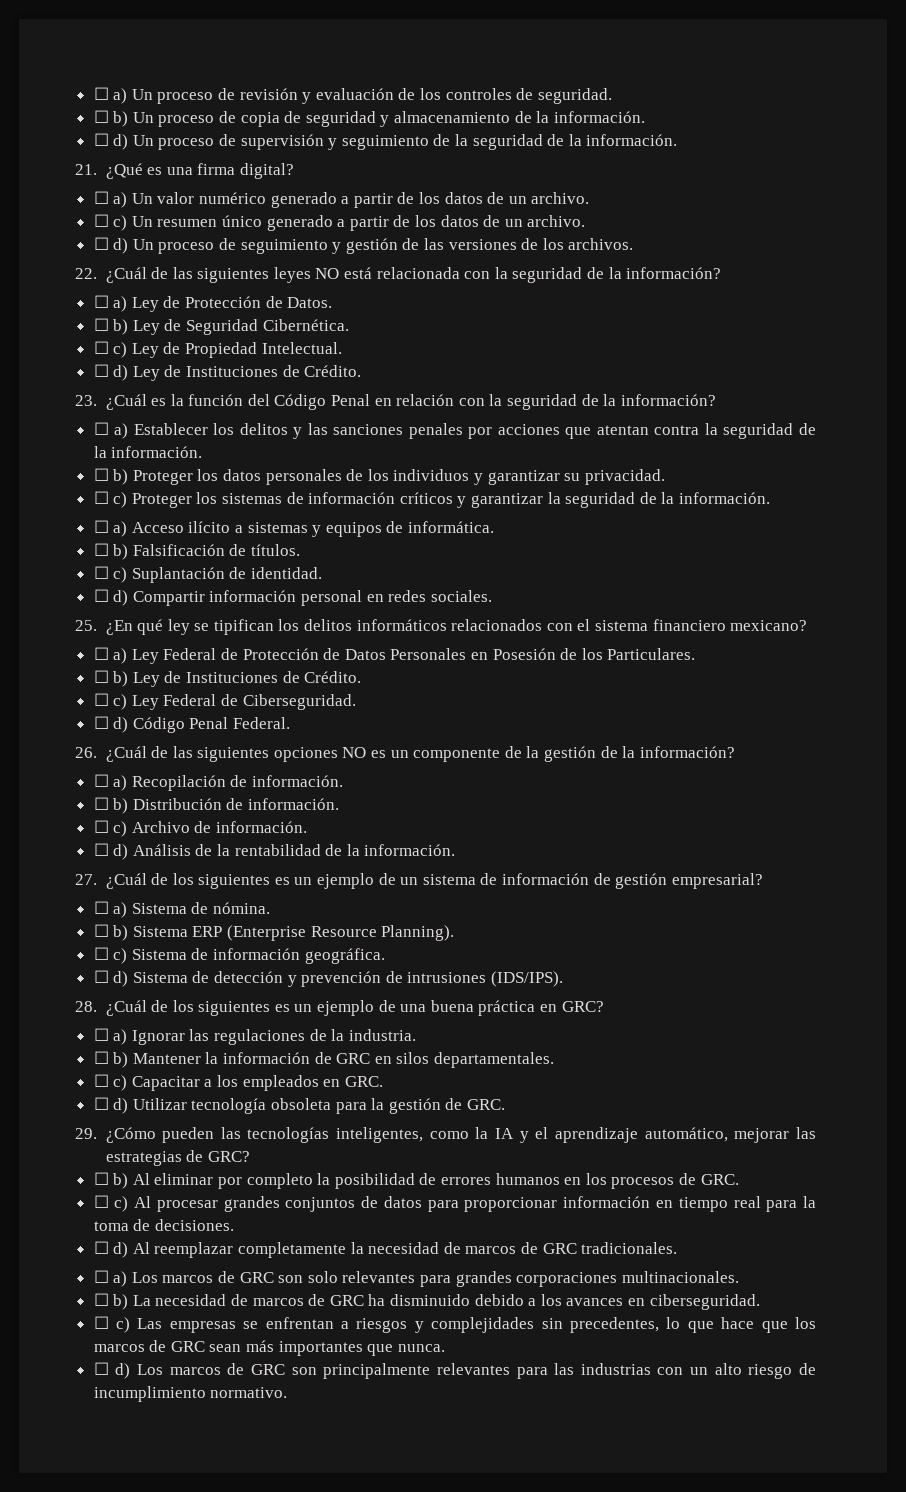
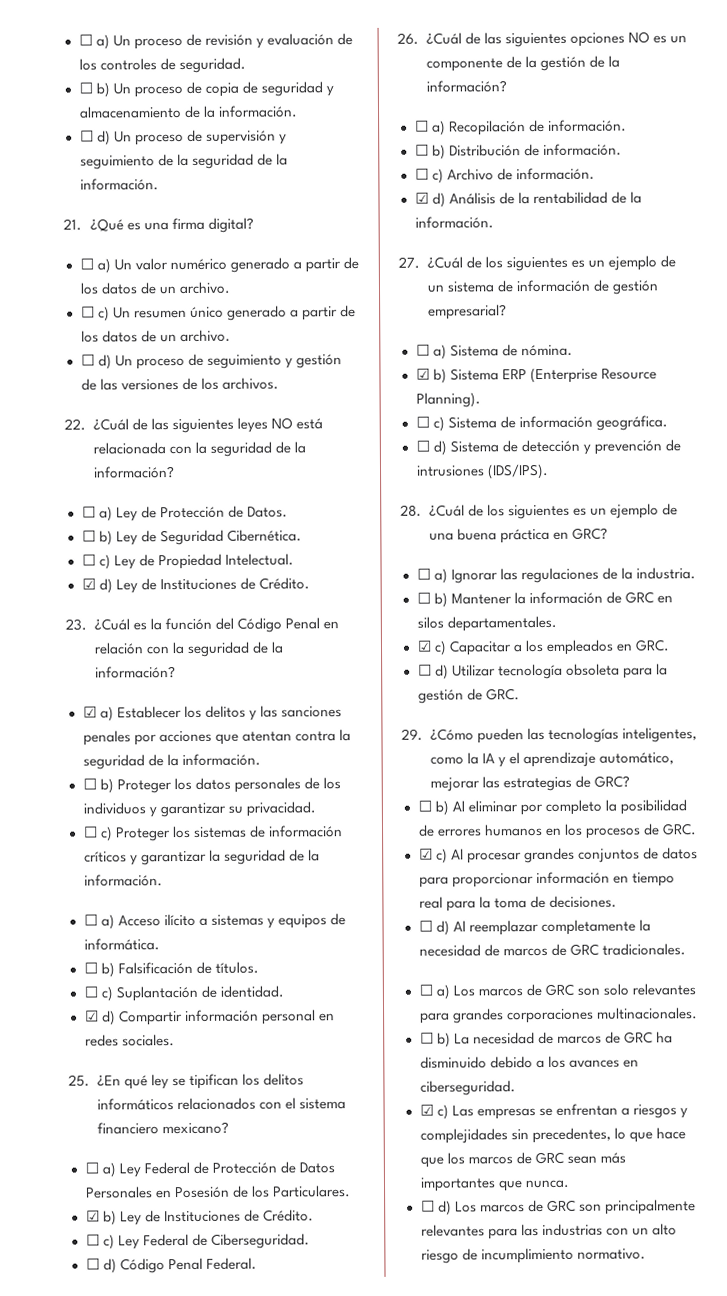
[93,364,109,377] ☐ -> [81,578,96,590] ☑
[93,422,109,435] ☐ -> [82,706,97,718] ☑
[93,589,109,602] ☐ -> [84,1010,99,1022] ☑
[93,670,109,683] ☐ -> [85,1210,100,1222] ☑
[93,843,109,856] ☐ -> [414,192,429,204] ☑
[93,924,109,937] ☐ -> [415,368,430,380] ☑
[93,1074,109,1087] ☐ -> [416,640,432,652] ☑
[93,1195,109,1208] ☐ -> [418,848,433,860] ☑
[93,1316,109,1329] ☐ -> [419,1104,434,1116] ☑

